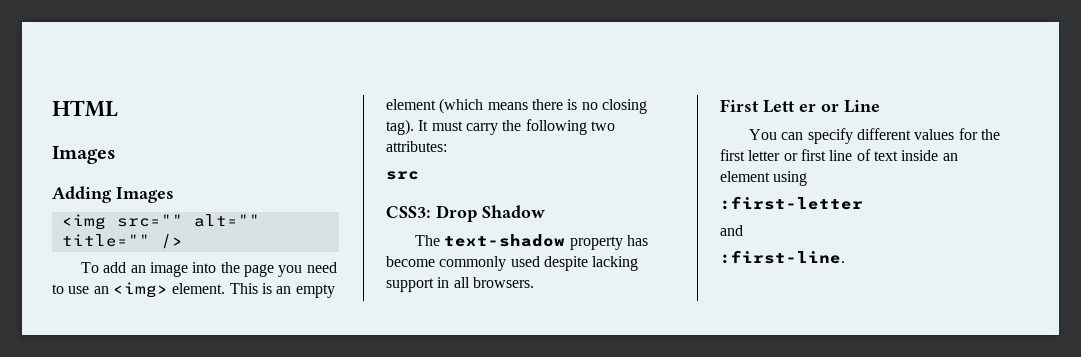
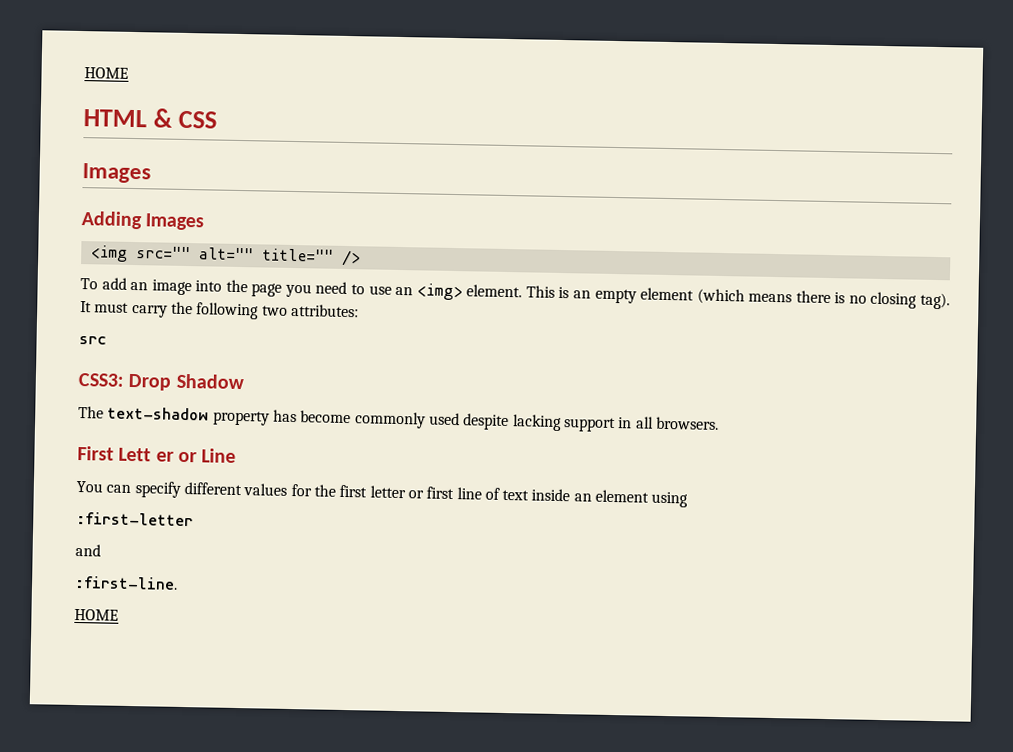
(52, 108) none -> [84,67,129,79] HOME //
(118, 108) none -> [153,108,218,129] & CSS
(845, 257) none -> [74,608,119,621] // HOME

